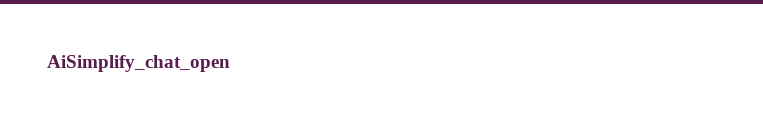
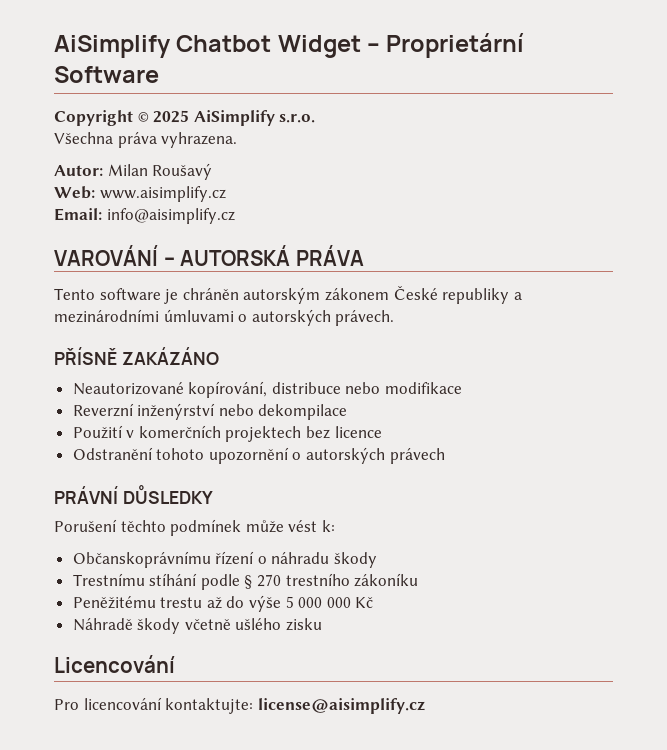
[47,55,230,72] AiSimplify_chat_open -> [54,33,525,58] [54,66,159,83] [54,110,316,126] [54,132,238,148] [54,163,213,180] [54,186,226,202] [54,208,235,224] [54,245,364,266] [54,286,522,304] [54,309,395,326] [54,347,219,365] [72,381,463,398] [72,403,348,420] [72,425,382,442] [72,447,445,464] [54,485,213,504] [54,519,335,536] [72,551,378,568] [72,573,419,590] [72,595,374,612] [72,618,323,634] [54,655,175,673] [54,697,425,714] AiSimplify Chatbot Widget – Proprietární Software // Copyright © 2025 AiSimplify s.r.o. // Všechna práva vyhrazena. // Autor: Milan Roušavý // Web: www.aisimplify.cz // Email: info@aisimplify.cz // VAROVÁNÍ – AUTORSKÁ PRÁVA // Tento software je chráněn autorským zákonem České republiky a mezinárodními úmluvami o autorských právech. // PŘÍSNĚ ZAKÁZÁNO // Neautorizované kopírování, distribuce nebo modifikace // Reverzní inženýrství nebo dekompilace // Použití v komerčních projektech bez licence // Odstranění tohoto upozornění o autorských právech // PRÁVNÍ DŮSLEDKY // Porušení těchto podmínek může vést k: // Občanskoprávnímu řízení o náhradu škody // Trestnímu stíhání podle § 270 trestního zákoníku // Peněžitému trestu až do výše 5 000 000 Kč // Náhradě škody včetně ušlého zisku // Licencování // Pro licencování kontaktujte: license@aisimplify.cz

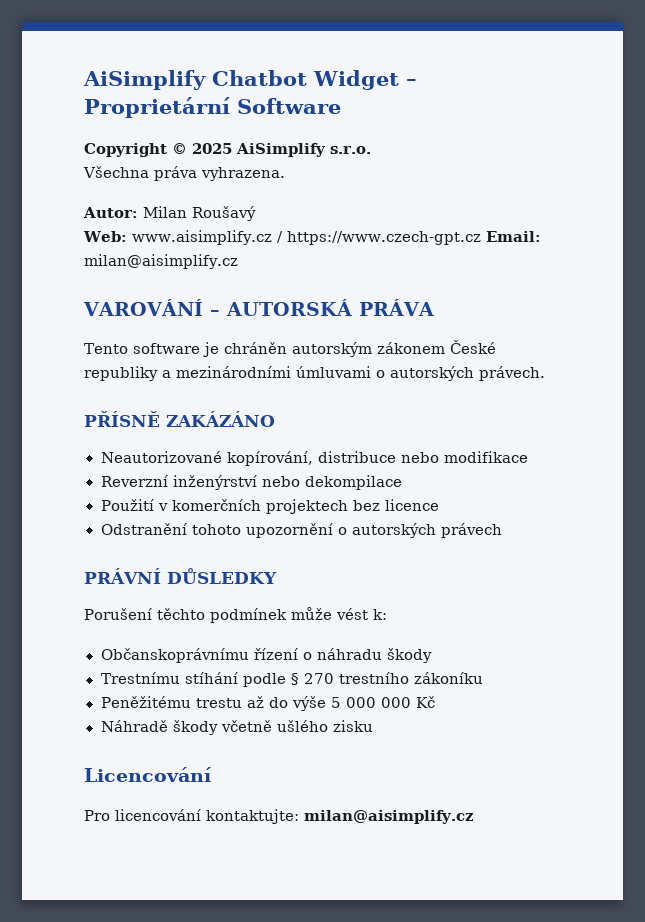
[54,208,235,224] // Email: info@aisimplify.cz -> [276,231,541,245] [84,254,238,269] / https://www.czech-gpt.cz Email: milan@aisimplify.cz
[257,698,425,714] license@aisimplify.cz -> [304,810,474,824] milan@aisimplify.cz

